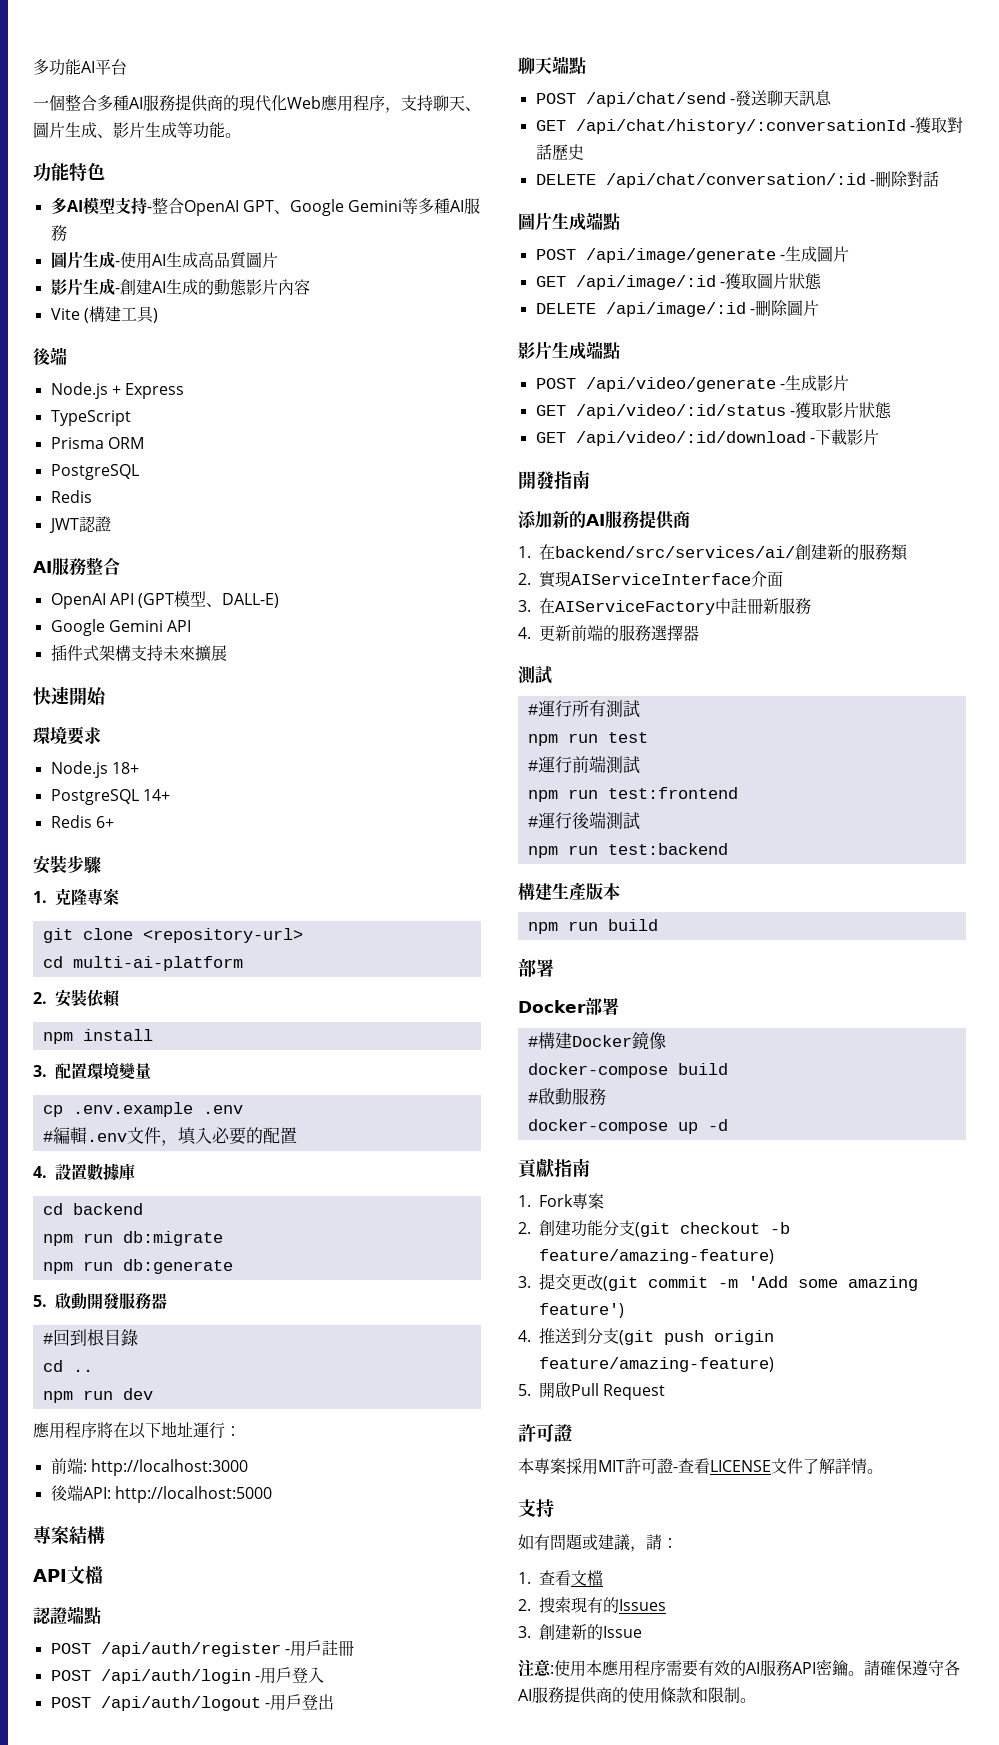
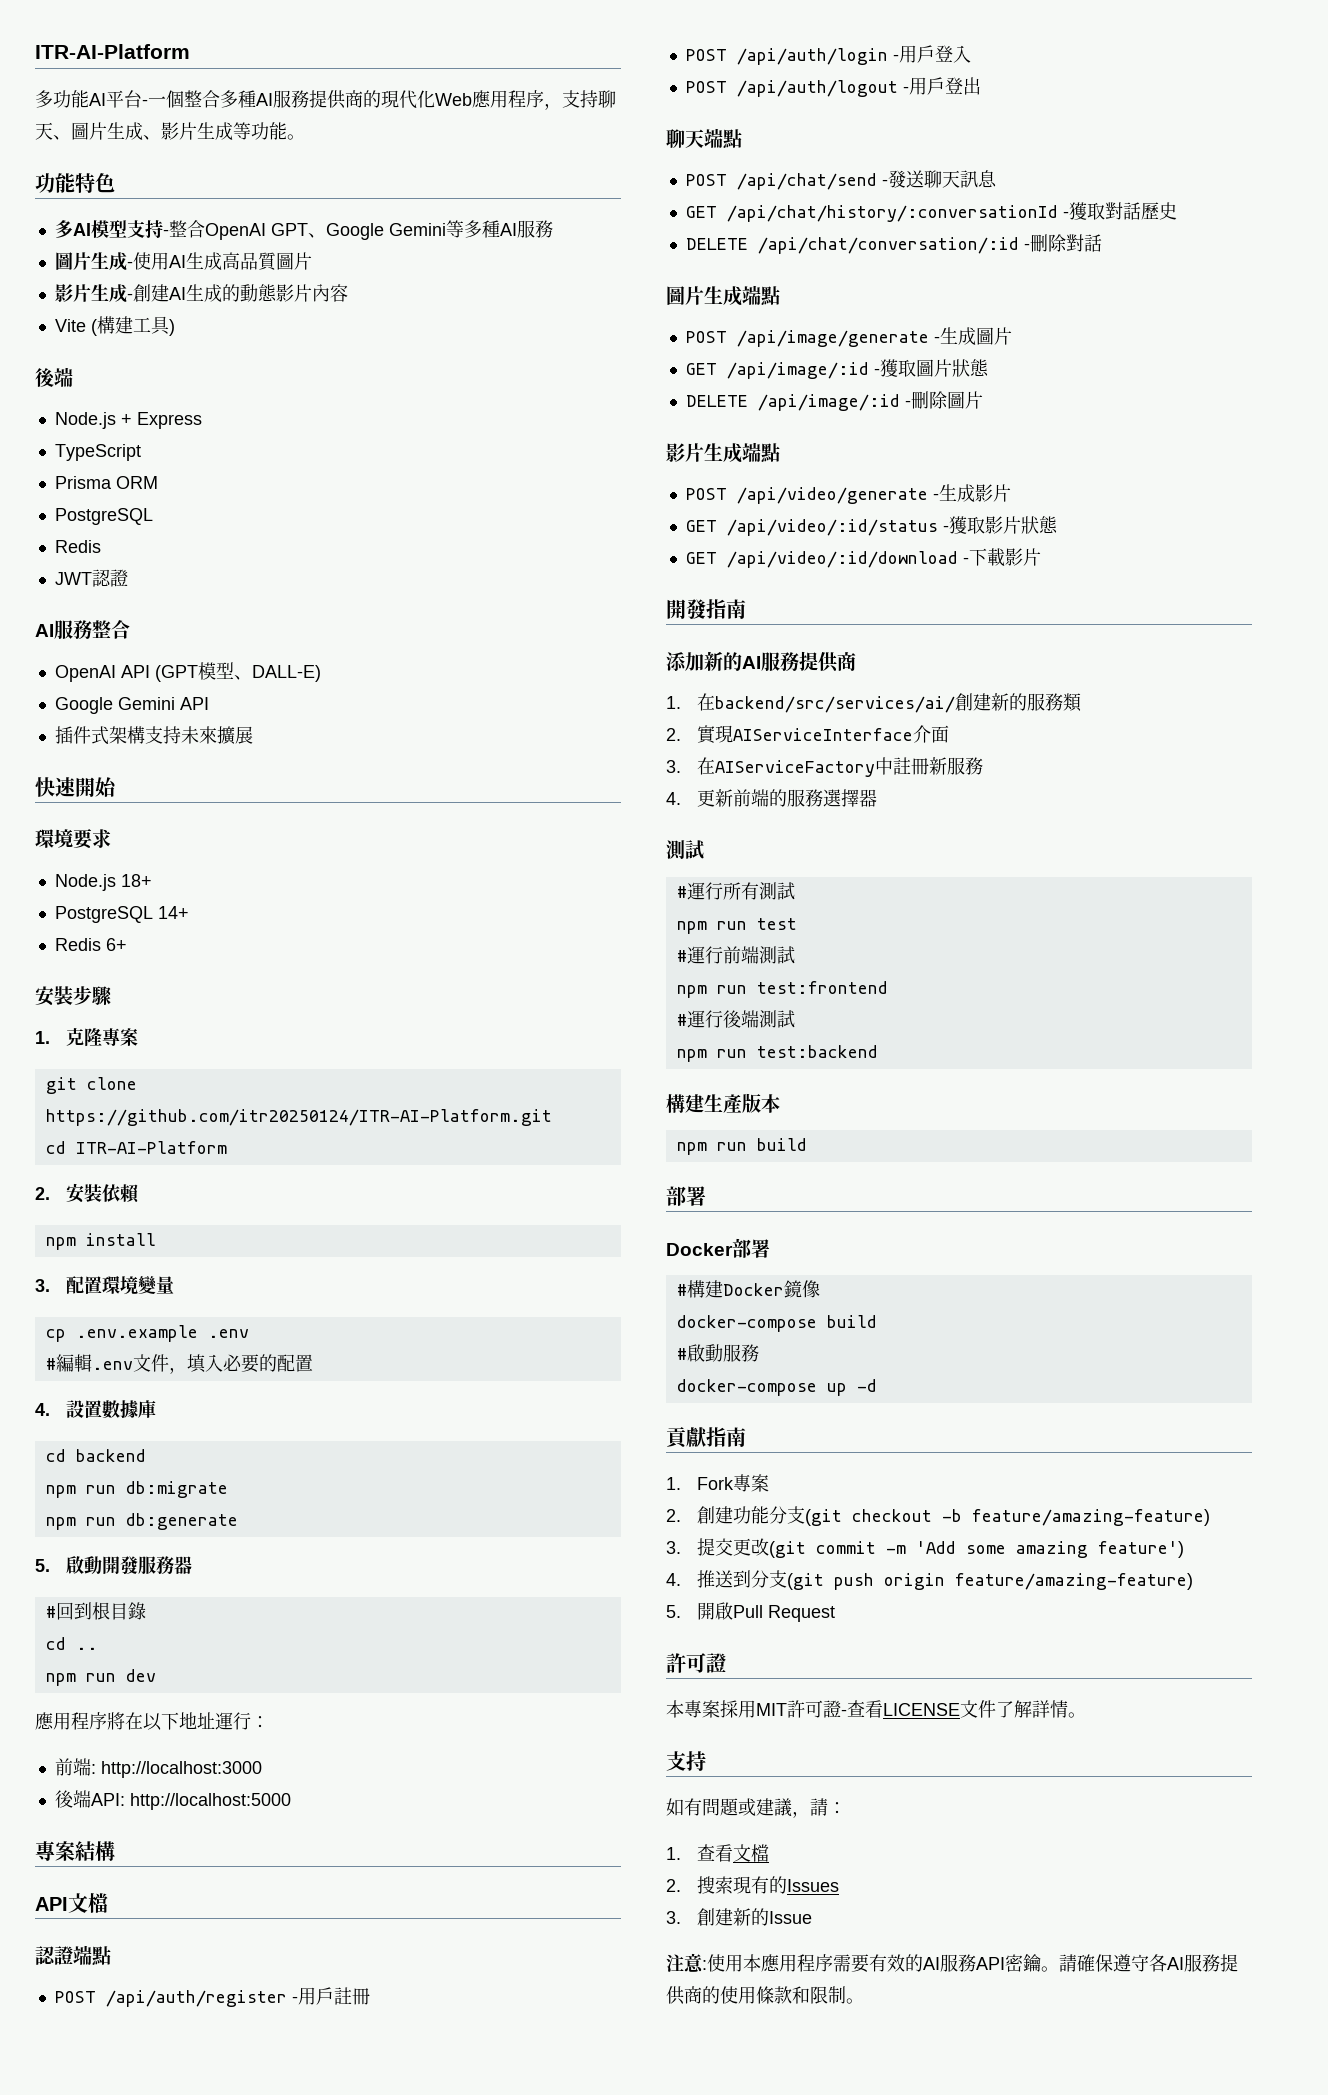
(33, 67) none -> [35,44,190,59] ITR-AI-Platform //
(127, 67) // -> [142,99,148,106] -
[142,928,303,943] [42,956,243,971] <repository-url> // cd multi-ai-platform -> [45,1109,552,1126] [45,1141,227,1154] https://github.com/itr20250124/ITR-AI-Platform.git // cd ITR-AI-Platform

